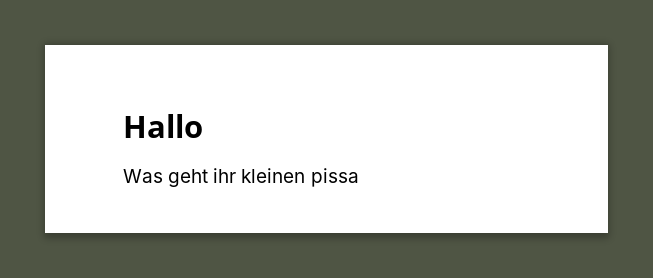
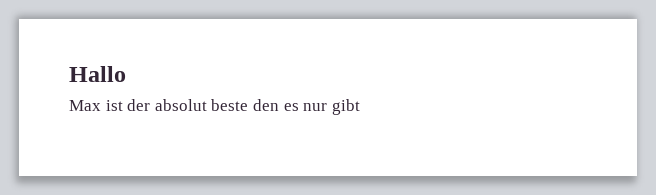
[123,168,359,187] Was geht ihr kleinen pissa -> [69,99,360,115] Max ist der absolut beste den es nur gibt

